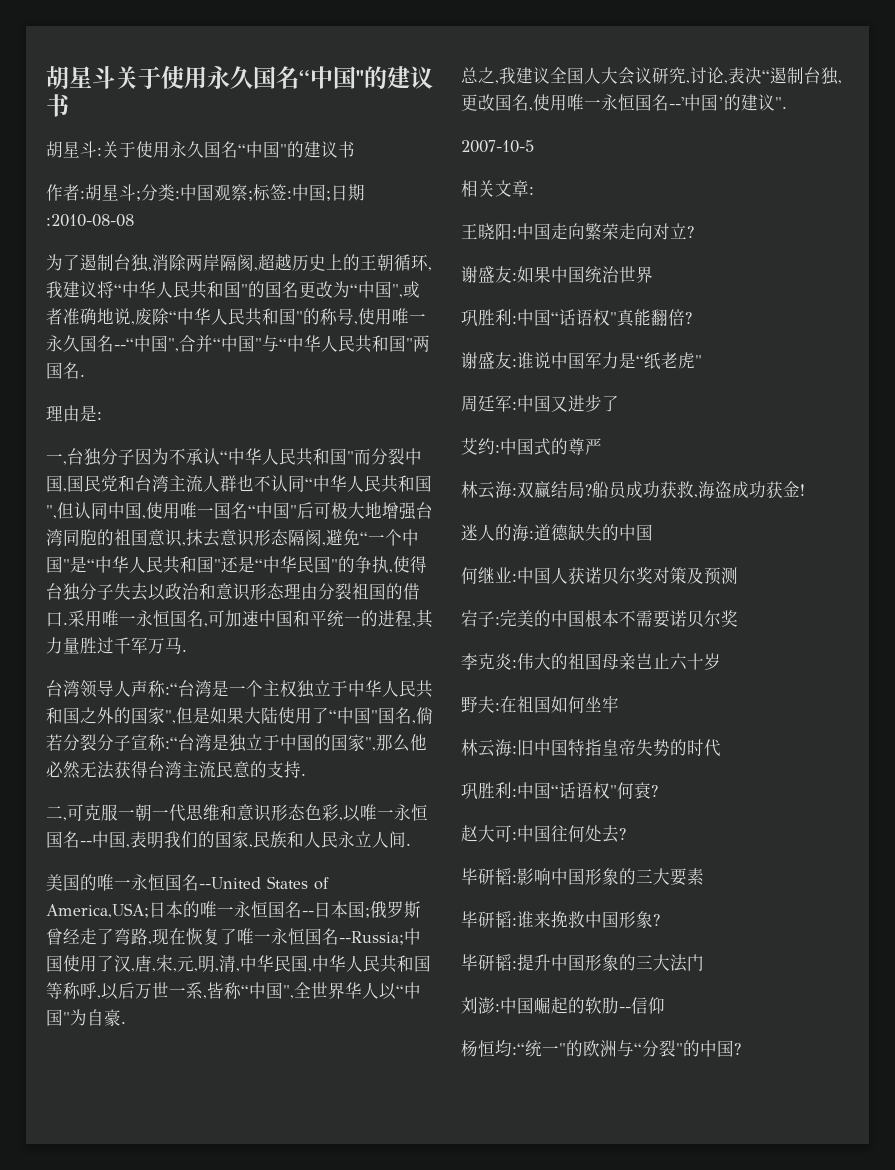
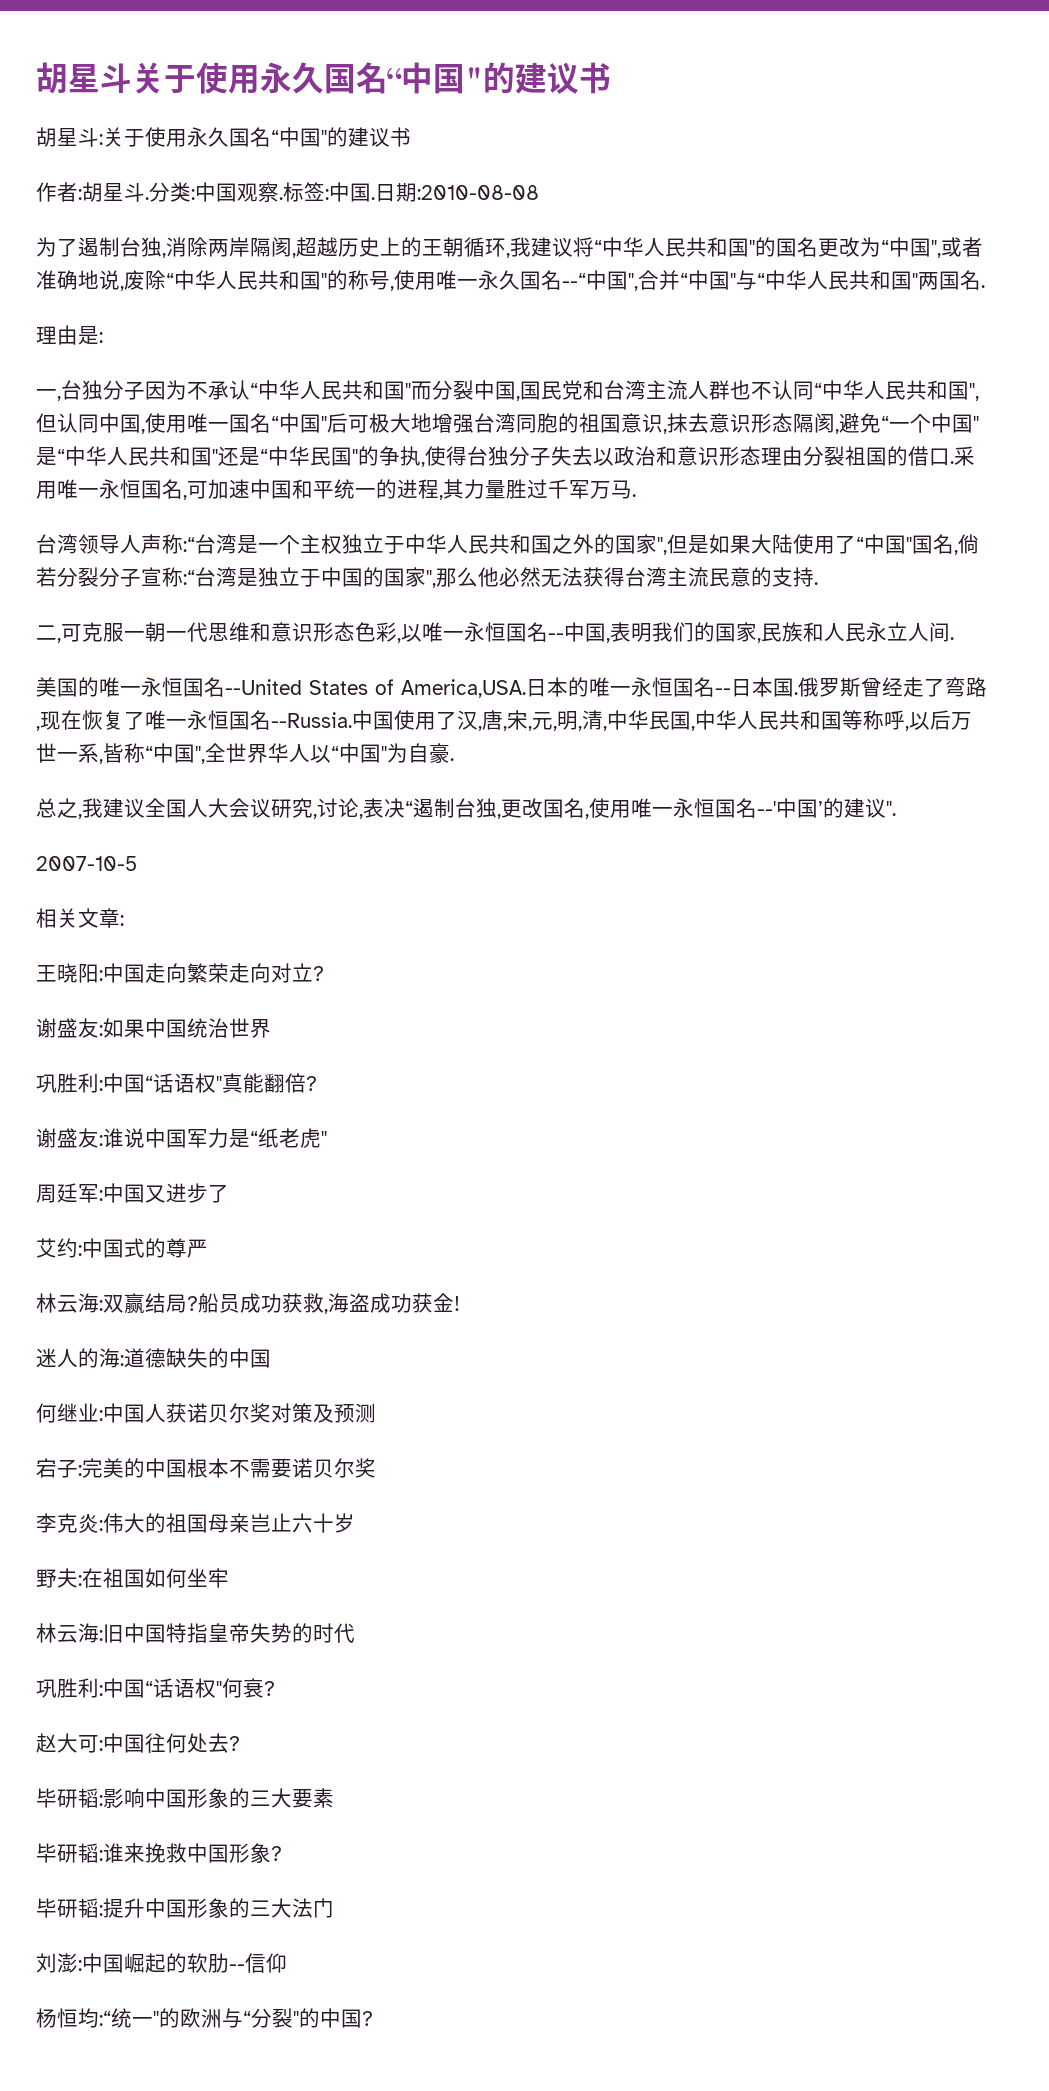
[136,191,141,201] ; -> [145,197,149,200] .
[248,191,253,201] ; -> [279,197,283,200] .
[326,191,331,201] ; -> [371,197,375,200] .
[46,903,149,918] America,USA; -> [401,679,526,698] America,USA.
[365,908,370,918] ; -> [794,692,798,695] .
[339,931,404,945] --Russia; -> [271,712,352,728] --Russia.

